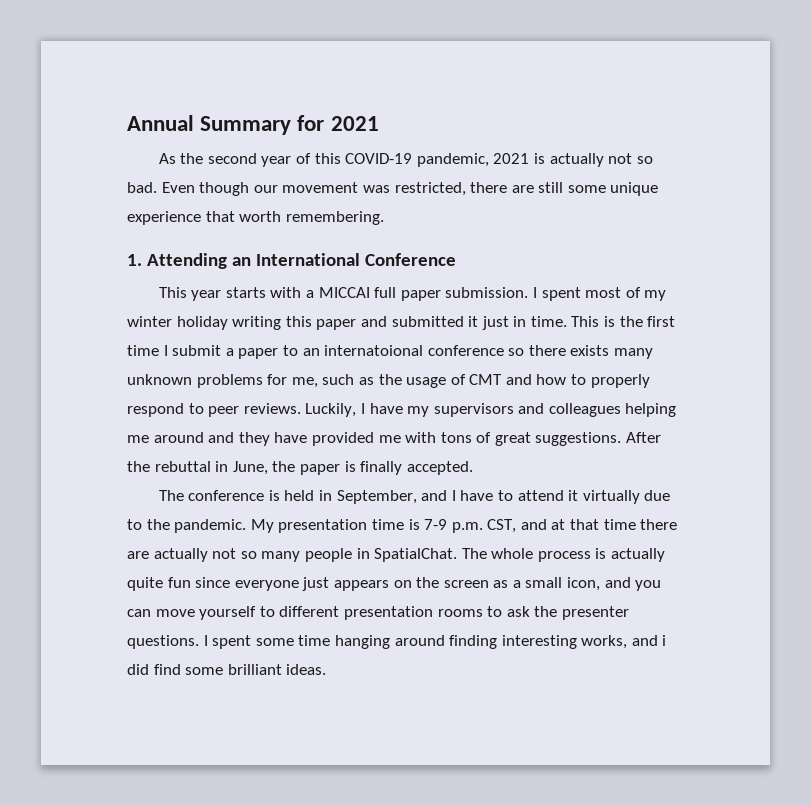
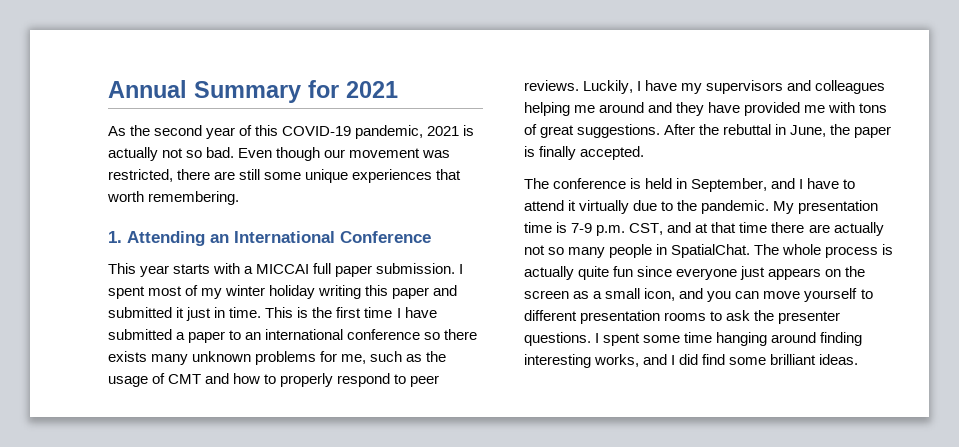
[127,211,201,225] experience -> [352,169,433,183] experiences
[172,345,222,356] submit -> [404,307,437,318] [108,329,172,340] have submitted
[324,345,424,356] internatoional -> [265,329,344,340] international
[662,635,667,646] i -> [671,355,676,365] I

